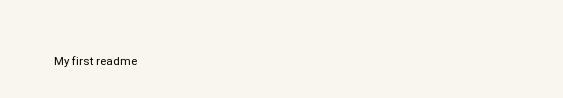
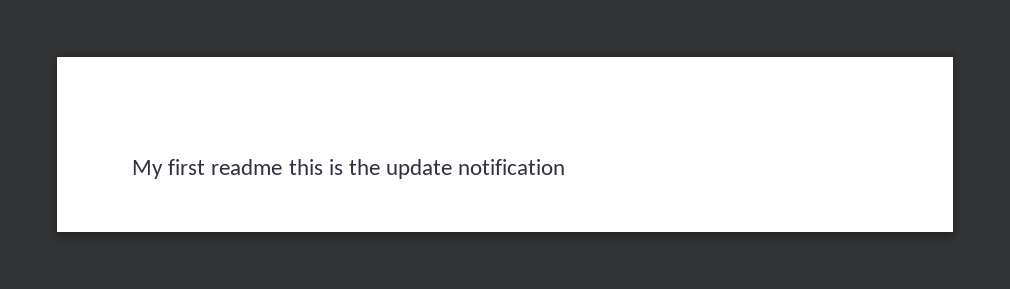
(138, 61) none -> [288,159,566,179] this is the update notification

